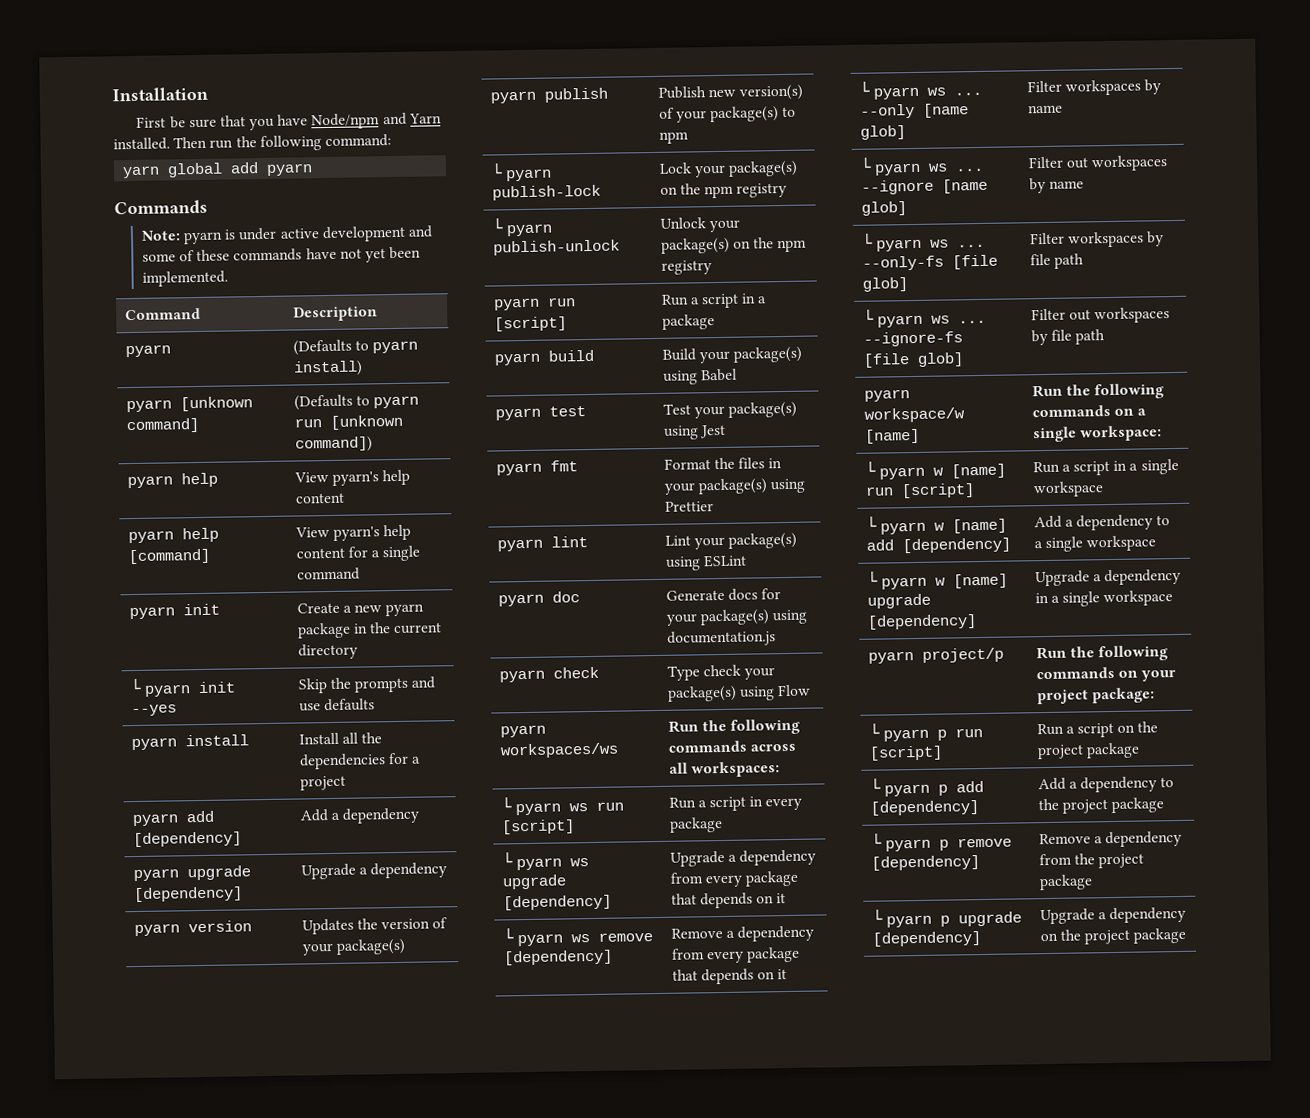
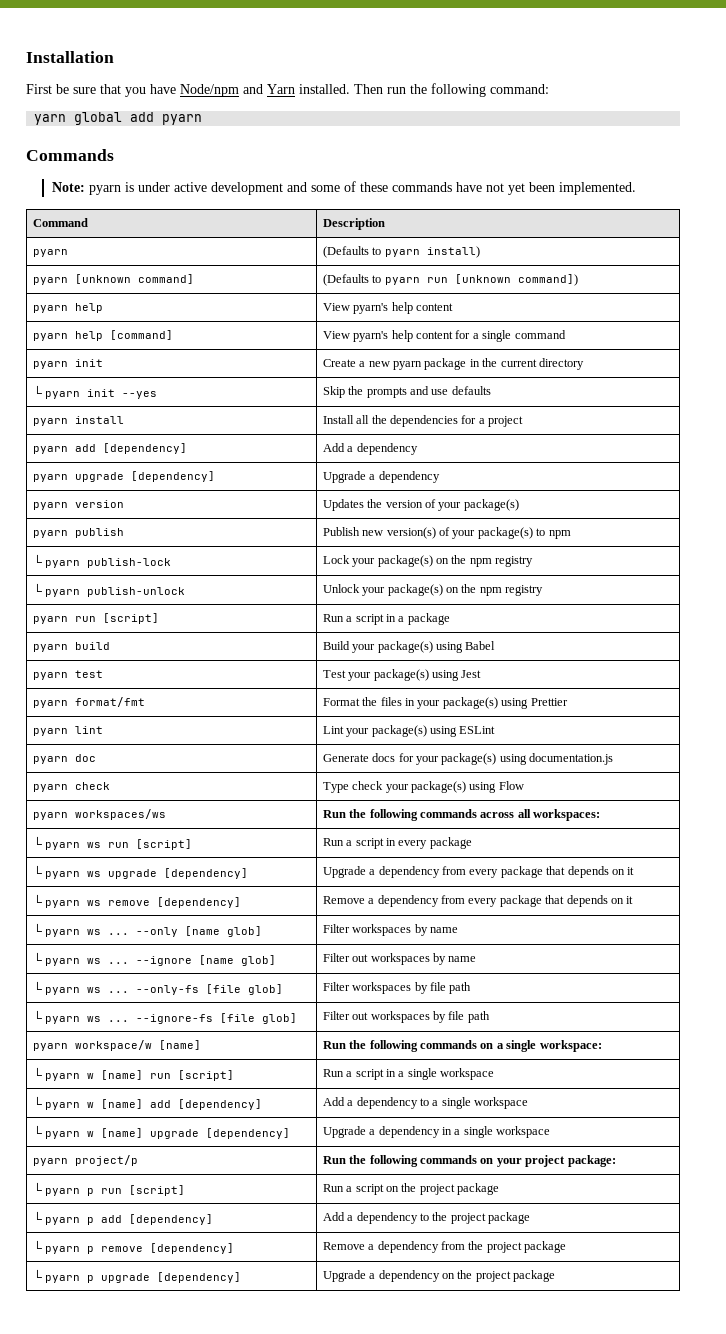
[549,460,578,472] fmt -> [74,697,145,707] format/fmt

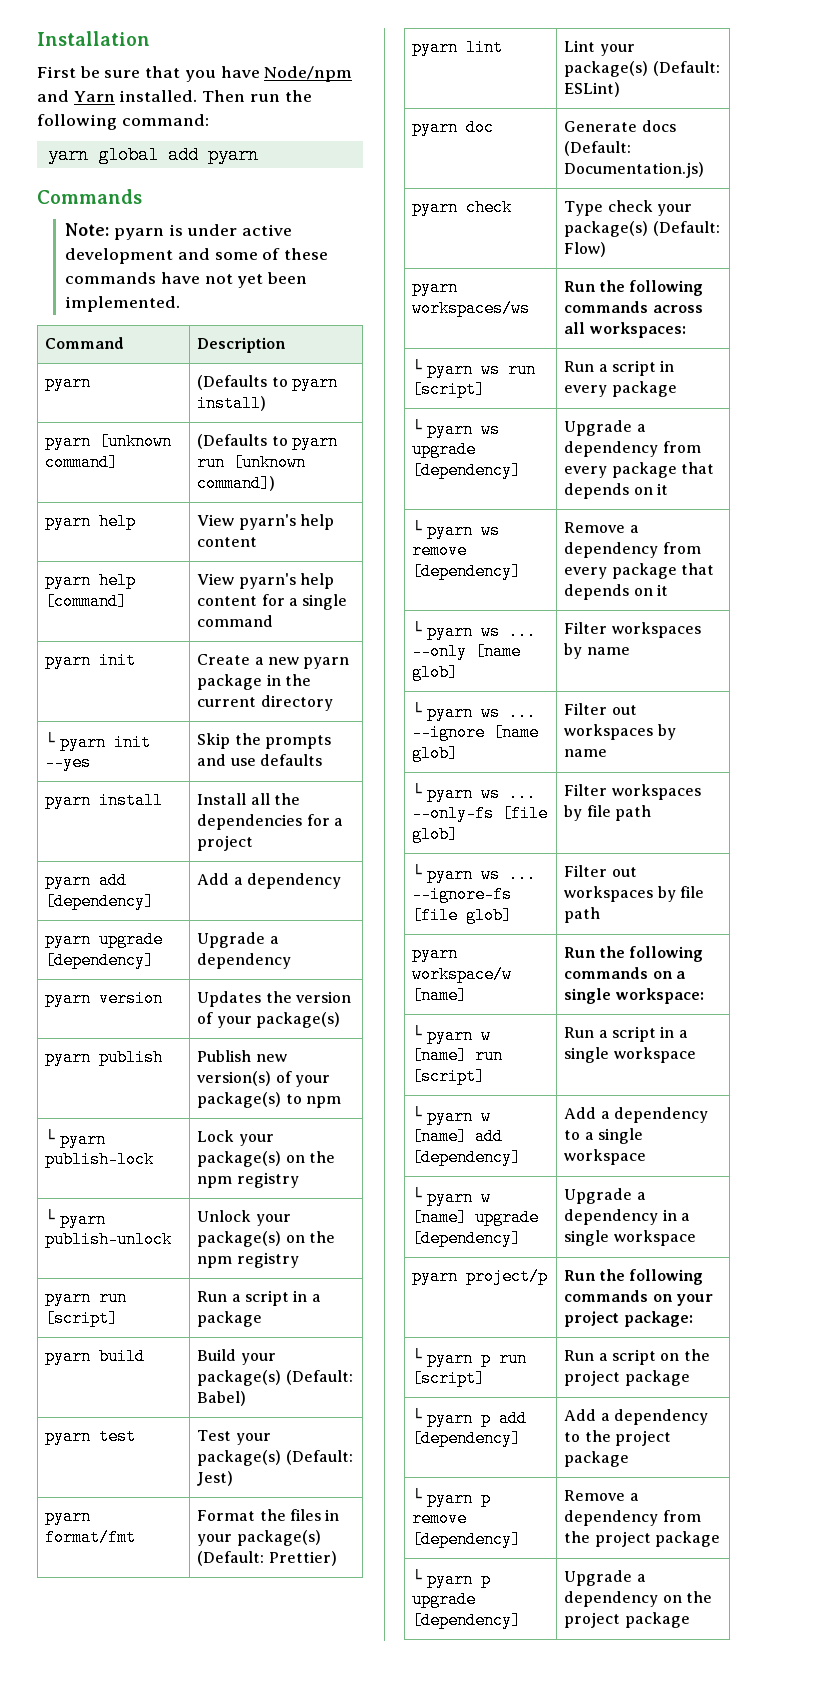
[436,641,496,653] using Babel -> [285,1370,353,1385] [197,1391,247,1406] (Default: Babel)
[432,670,482,681] using Jest -> [285,1450,353,1465] [197,1471,234,1486] (Default: Jest)
[501,698,568,709] using Prettier -> [197,1551,337,1566] (Default: Prettier)
[430,726,496,737] using ESLint -> [652,61,720,76] [564,82,621,97] (Default: ESLint)
[398,753,614,765] for your package(s) using documentation.js -> [564,141,632,156] [564,162,705,178] (Default: Documentation.js)
[469,781,524,793] using Flow -> [652,221,720,236] [564,242,607,257] (Default: Flow)

